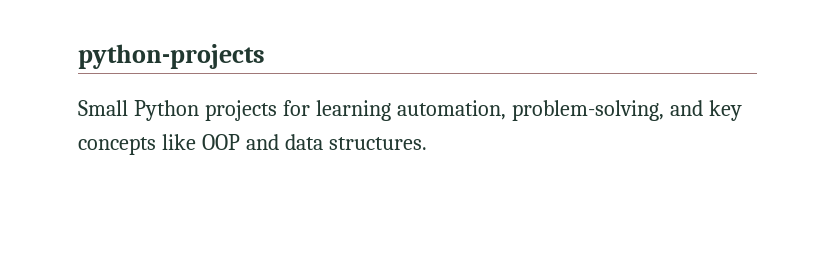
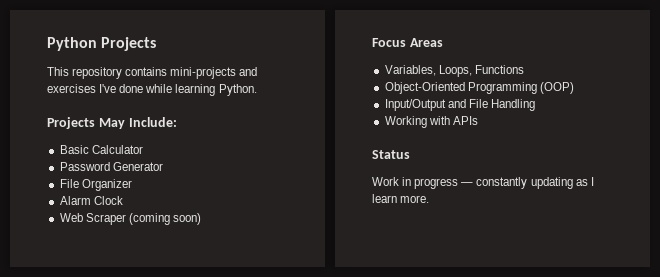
[78,44,265,69] [78,100,742,121] [78,134,427,155] python-projects // Small Python projects for learning automation, problem-solving, and key concepts like OOP and data structures. -> [47,37,157,51] [47,67,258,79] [47,84,257,96] [47,117,177,129] [59,145,143,154] [59,162,163,171] [59,179,132,191] [59,196,123,205] [59,213,201,225] [372,38,443,47] [384,65,524,77] [384,82,574,94] [384,99,535,111] [384,116,478,128] [372,150,410,159] [372,177,594,189] [372,194,430,203] Python Projects // This repository contains mini-projects and exercises I've done while learning Python. // Projects May Include: // Basic Calculator // Password Generator // File Organizer // Alarm Clock // Web Scraper (coming soon) // Focus Areas // Variables, Loops, Functions // Object-Oriented Programming (OOP) // Input/Output and File Handling // Working with APIs // Status // Work in progress — constantly updating as I learn more.

